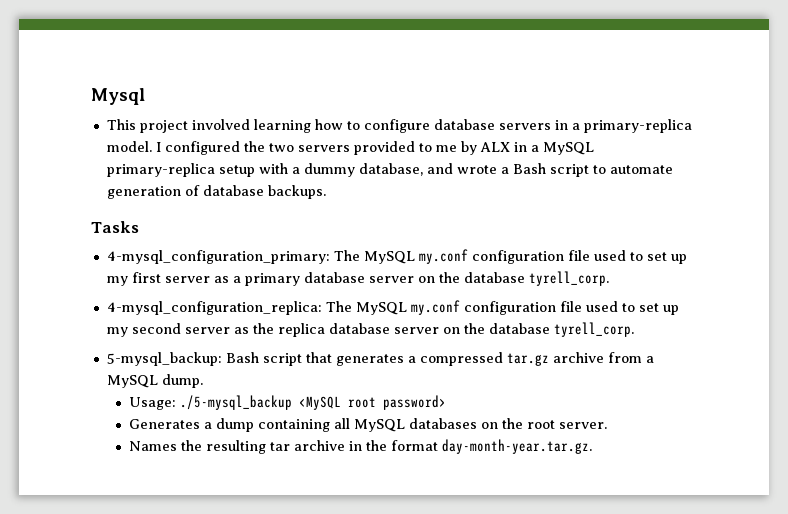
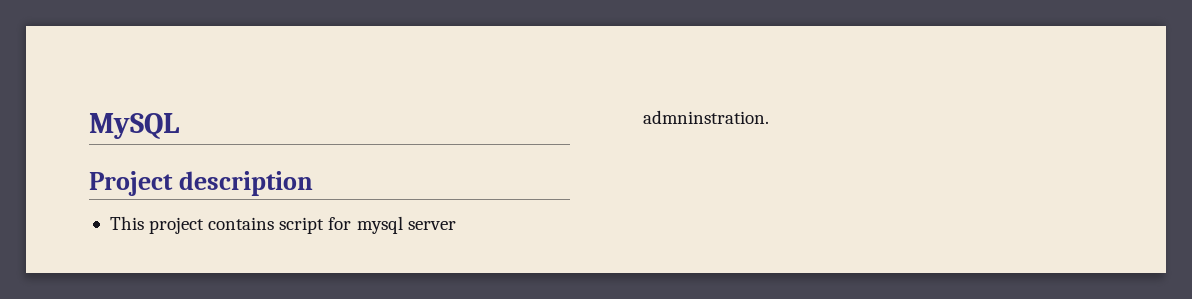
[91,88,145,105] Mysql -> [89,113,180,139] [89,171,313,196] MySQL // Project description
[191,119,692,133] [106,141,594,155] [106,163,673,177] [106,185,326,199] [91,221,139,233] [106,249,687,264] [106,271,609,286] [106,300,679,315] [106,322,634,337] [106,352,654,366] [106,374,203,388] [128,395,446,410] [128,418,607,432] [128,439,592,454] involved learning how to configure database servers in a primary-replica model. I configured the two servers provided to me by ALX in a MySQL primary-replica setup with a dummy database, and wrote a Bash script to automate generation of database backups. // Tasks // 4-mysql_configuration_primary: The MySQL my.conf configuration file used to set up my first server as a primary database server on the database tyrell_corp. // 4-mysql_configuration_replica: The MySQL my.conf configuration file used to set up my second server as the replica database server on the database tyrell_corp. // 5-mysql_backup: Bash script that generates a compressed tar.gz archive from a MySQL dump. // Usage: ./5-mysql_backup <MySQL root password> // Generates a dump containing all MySQL databases on the root server. // Names the resulting tar archive in the format day-month-year.tar.gz. -> [208,216,456,234] [642,110,769,124] contains script for mysql server admninstration.

